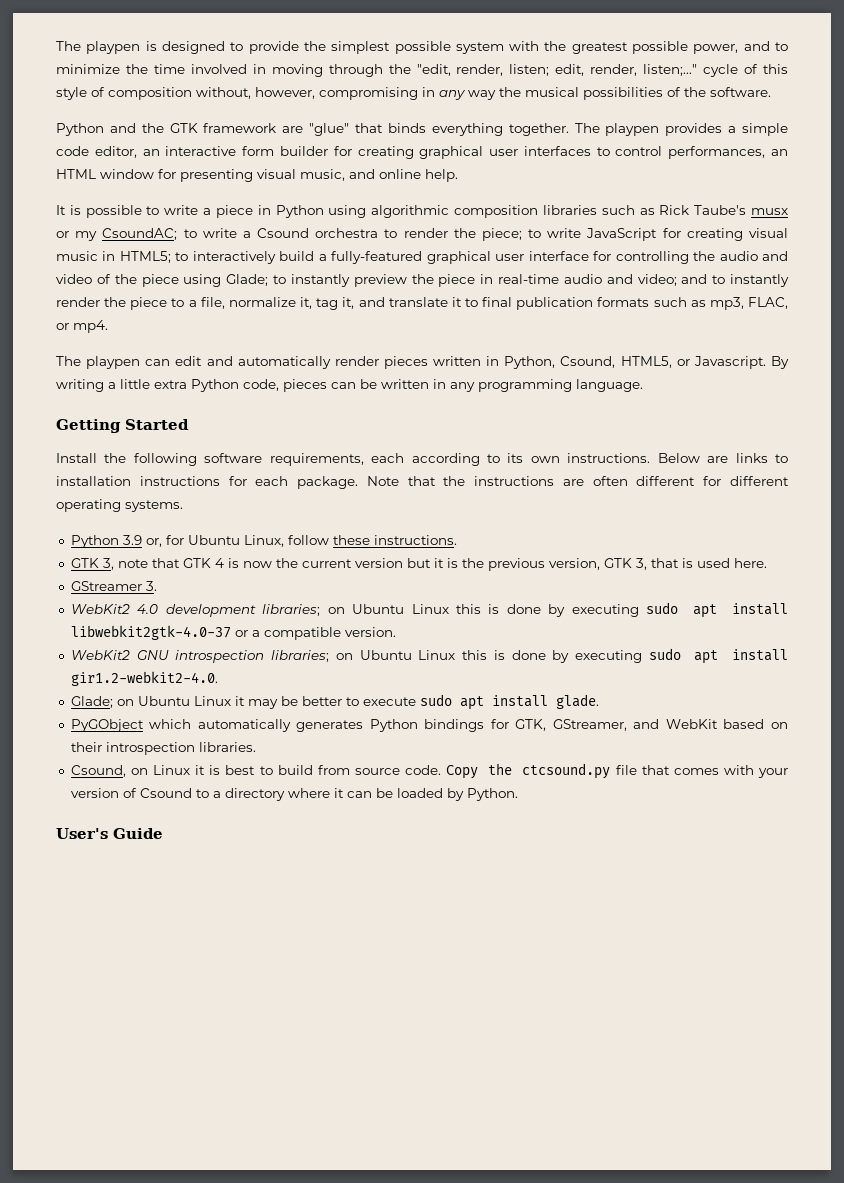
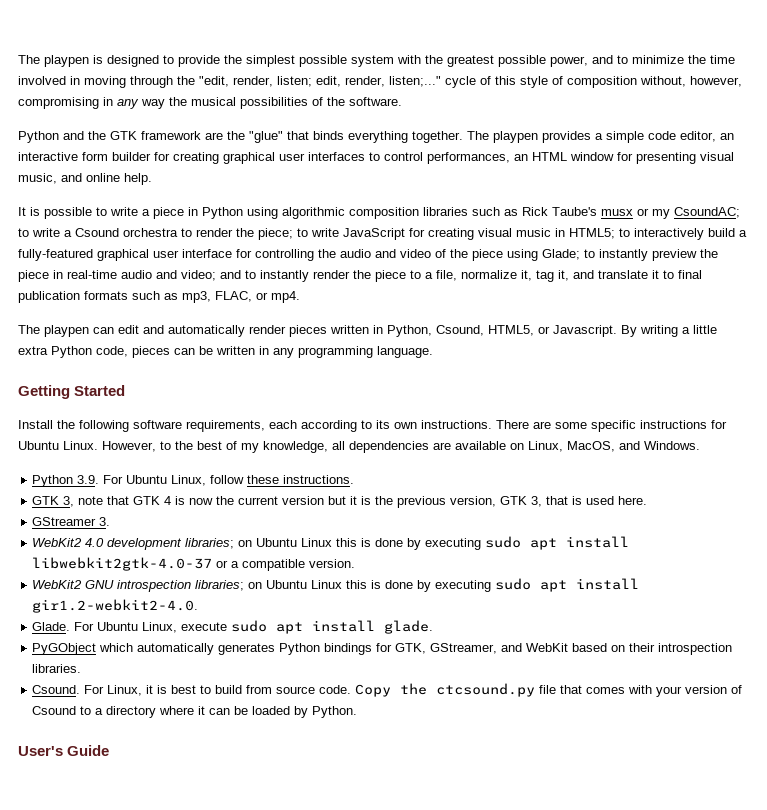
(304, 129) none -> [227,131,245,140] the
[657,453,789,463] [56,476,789,489] [56,499,183,512] [70,535,184,548] Below are links to installation instructions for each package. Note that the instructions are often different for different operating systems. // Python 3.9 or, for -> [496,420,727,432] [18,441,700,453] [32,475,124,487] There are some specific instructions for Ubuntu Linux. However, to the best of my knowledge, all dependencies are available on Linux, MacOS, and Windows. // Python 3.9. For
[70,696,359,709] Glade; on Ubuntu Linux it may be better to -> [32,622,178,633] Glade. For Ubuntu Linux,
[70,765,191,777] Csound, on Linux -> [32,685,143,696] Csound. For Linux,

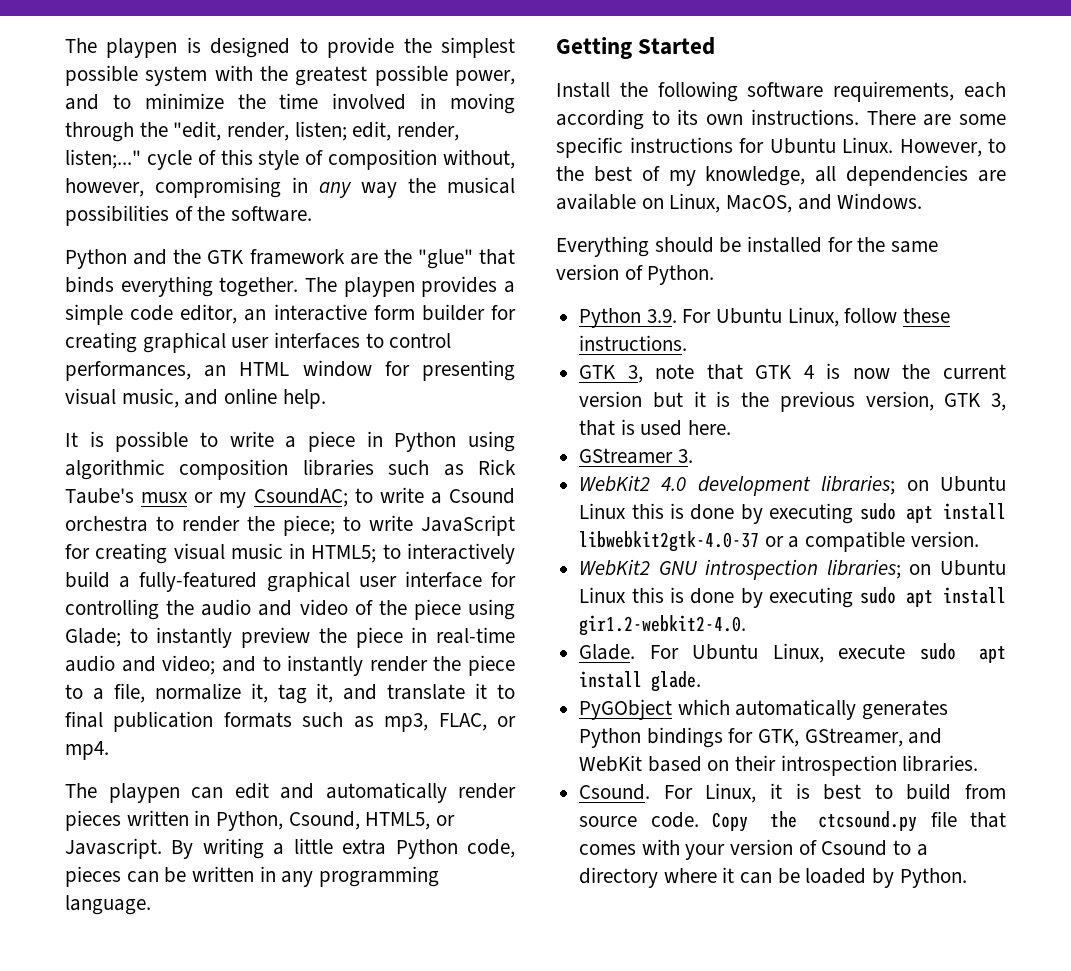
(700, 445) none -> [556,236,939,257] [556,264,715,285] // Everything should be installed for the same version of Python.
[18,745,110,756] // User's Guide -> (967, 878) none

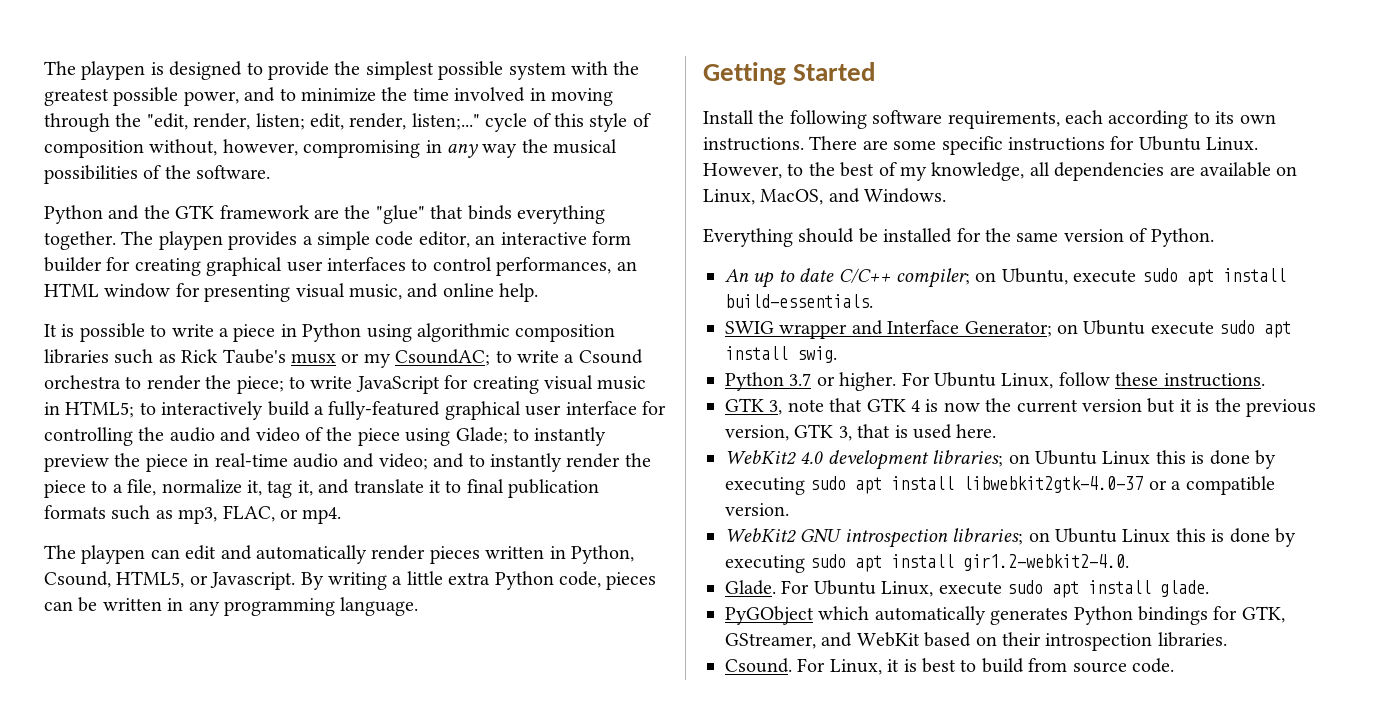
[579,308,677,328] Python 3.9. -> [725,268,1286,288] [725,294,873,308] [725,320,1292,339] [725,346,837,363] [725,372,897,391] An up to date C/C++ compiler; on Ubuntu, execute sudo apt install build-essentials. // SWIG wrapper and Interface Generator; on Ubuntu execute sudo apt install swig. // Python 3.7 or higher.
[579,448,693,464] // GStreamer 3. -> (997, 431) none
[712,811,1006,832] [579,839,928,860] [579,867,967,888] Copy the ctcsound.py file that comes with your version of Csound to a directory where it can be loaded by Python. -> (1174, 665) none

